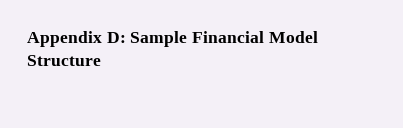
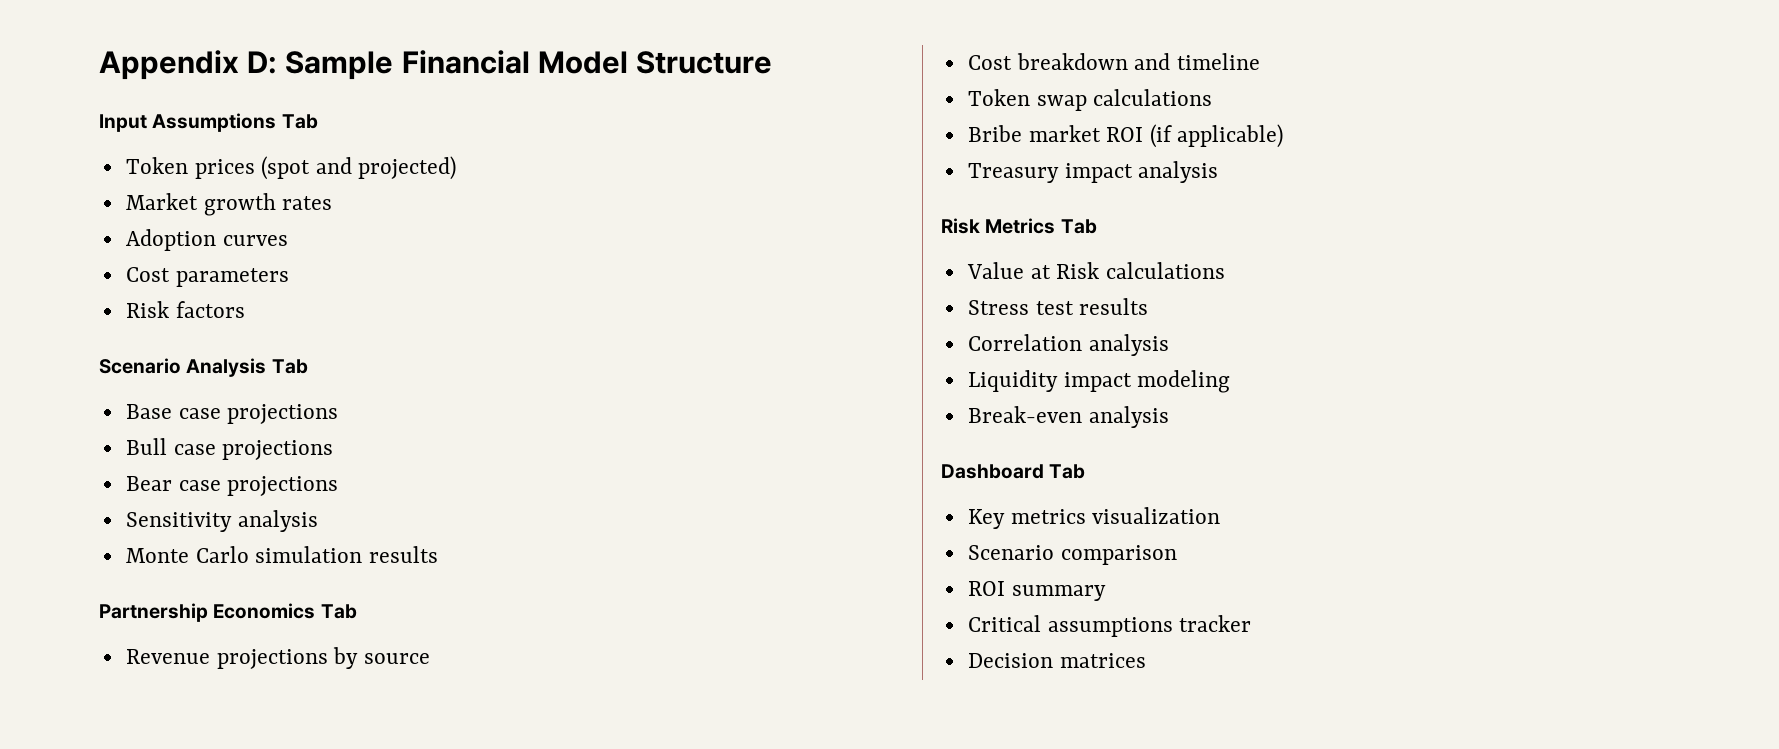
(101, 60) none -> [99,113,318,132] [125,156,457,180] [125,193,333,216] [125,229,288,251] [125,267,289,287] [125,301,245,318] [99,358,308,377] [125,404,339,424] [125,438,334,460] [125,476,339,496] [125,510,318,532] [125,546,438,563] [99,603,357,622] [125,647,430,669] [967,53,1260,70] [967,89,1213,111] [967,124,1284,148] [967,161,1219,183] [941,218,1097,234] [966,262,1225,279] [967,298,1149,315] [967,334,1169,356] [967,370,1231,393] [967,406,1169,428] [941,464,1086,479] [967,507,1221,529] [967,545,1177,565] [967,581,1106,601] [967,615,1252,637] [967,653,1146,668] // Input Assumptions Tab // Token prices (spot and projected) // Market growth rates // Adoption curves // Cost parameters // Risk factors // Scenario Analysis Tab // Base case projections // Bull case projections // Bear case projections // Sensitivity analysis // Monte Carlo simulation results // Partnership Economics Tab // Revenue projections by source // Cost breakdown and timeline // Token swap calculations // Bribe market ROI (if applicable) // Treasury impact analysis // Risk Metrics Tab // Value at Risk calculations // Stress test results // Correlation analysis // Liquidity impact modeling // Break-even analysis // Dashboard Tab // Key metrics visualization // Scenario comparison // ROI summary // Critical assumptions tracker // Decision matrices

